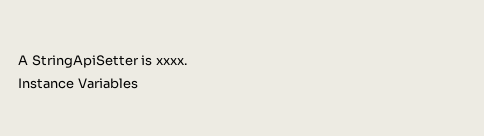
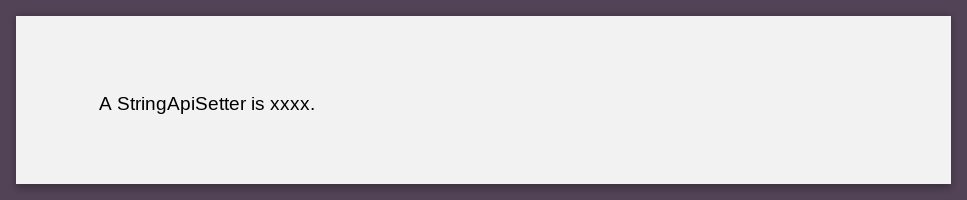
[18,78,138,89] // Instance Variables -> (316, 105) none

